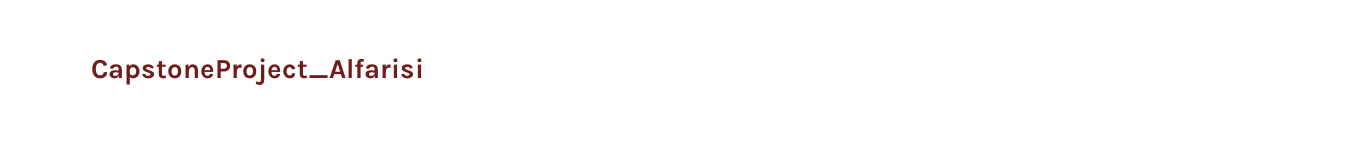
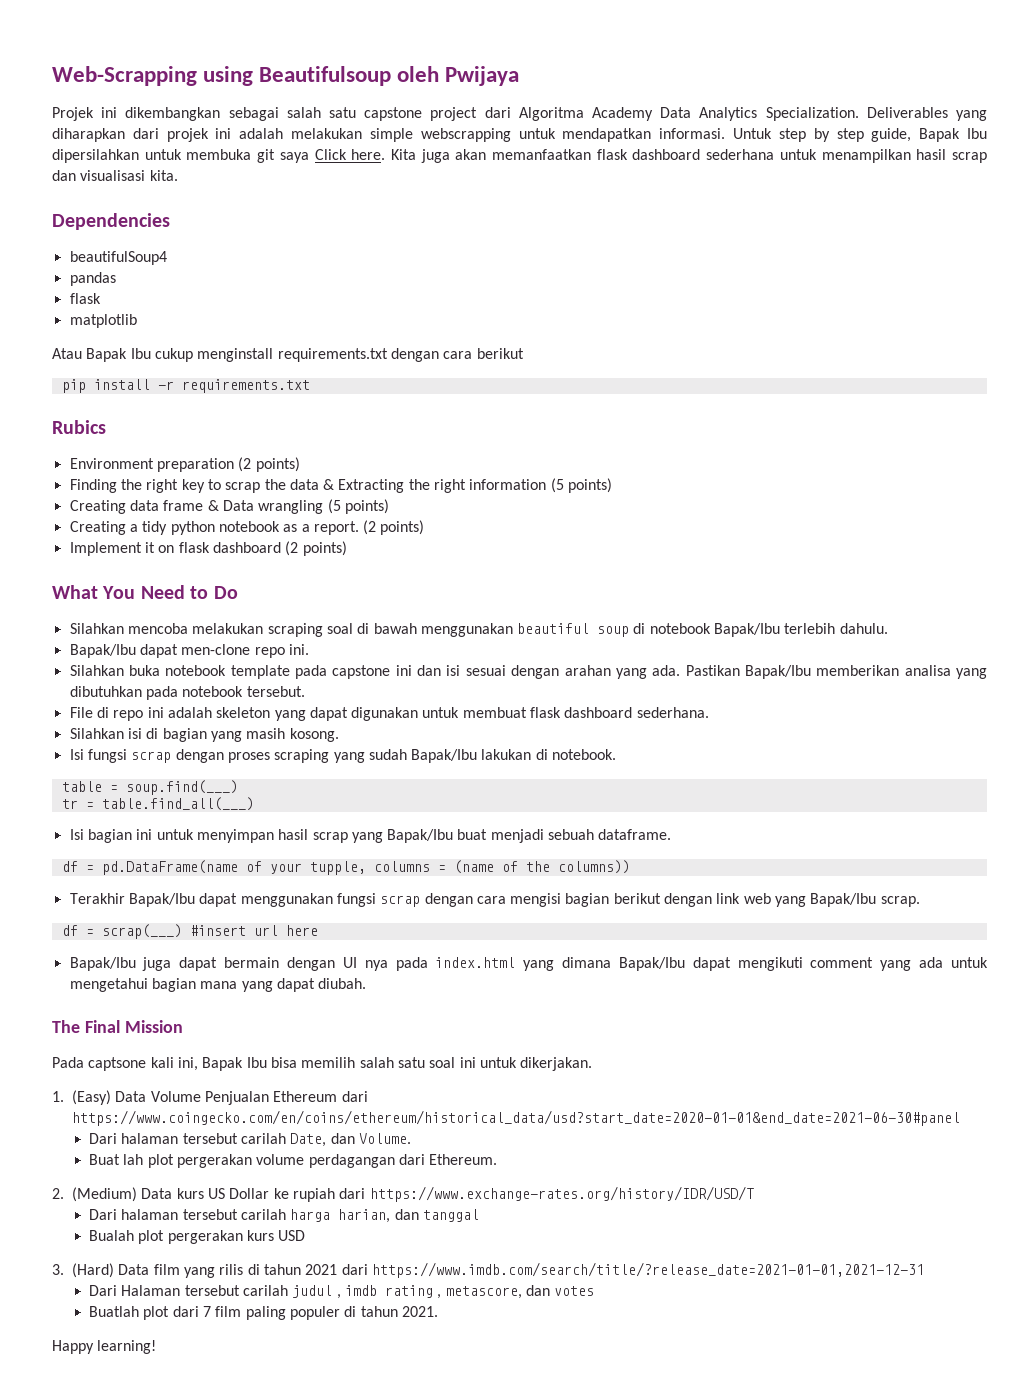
[91,58,424,85] CapstoneProject_Alfarisi -> [52,66,520,86] [52,107,988,121] [52,128,988,142] [52,149,988,163] [52,170,178,181] [52,213,170,230] [69,251,167,265] [69,272,116,286] [69,293,101,304] [69,314,137,328] [52,348,524,362] [61,379,310,393] [52,420,106,434] [69,457,300,472] [69,478,613,493] [69,499,389,514] [69,520,425,535] [69,541,347,556] [52,585,238,599] [69,623,888,637] [69,644,309,658] [69,665,988,679] [69,686,305,700] [69,707,709,721] [69,728,339,742] [69,749,617,763] [61,780,238,795] [61,797,254,811] [69,829,672,843] [61,860,630,875] [69,893,920,907] [61,924,318,939] [69,957,989,971] [69,978,367,992] [52,1020,183,1033] [52,1057,593,1071] [52,1090,368,1105] [72,1110,960,1126] [89,1133,412,1147] [89,1154,498,1168] [52,1186,754,1202] [89,1209,480,1223] [89,1230,306,1244] [52,1262,924,1278] [89,1285,595,1299] [89,1306,439,1320] [52,1340,157,1354] Web-Scrapping using Beautifulsoup oleh Pwijaya // Projek ini dikembangkan sebagai salah satu capstone project dari Algoritma Academy Data Analytics Specialization. Deliverables yang diharapkan dari projek ini adalah melakukan simple webscrapping untuk mendapatkan informasi. Untuk step by step guide, Bapak Ibu dipersilahkan untuk membuka git saya Click here. Kita juga akan memanfaatkan flask dashboard sederhana untuk menampilkan hasil scrap dan visualisasi kita. // Dependencies // beautifulSoup4 // pandas // flask // matplotlib // Atau Bapak Ibu cukup menginstall requirements.txt dengan cara berikut // pip install -r requirements.txt // Rubics // Environment preparation (2 points) // Finding the right key to scrap the data & Extracting the right information (5 points) // Creating data frame & Data wrangling (5 points) // Creating a tidy python notebook as a report. (2 points) // Implement it on flask dashboard (2 points) // What You Need to Do // Silahkan mencoba melakukan scraping soal di bawah menggunakan beautiful soup di notebook Bapak/Ibu terlebih dahulu. // Bapak/Ibu dapat men-clone repo ini. // Silahkan buka notebook template pada capstone ini dan isi sesuai dengan arahan yang ada. Pastikan Bapak/Ibu memberikan analisa yang dibutuhkan pada notebook tersebut. // File di repo ini adalah skeleton yang dapat digunakan untuk membuat flask dashboard sederhana. // Silahkan isi di bagian yang masih kosong. // Isi fungsi scrap dengan proses scraping yang sudah Bapak/Ibu lakukan di notebook. // table = soup.find(___) // tr = table.find_all(___) // Isi bagian ini untuk menyimpan hasil scrap yang Bapak/Ibu buat menjadi sebuah dataframe. // df = pd.DataFrame(name of your tupple, columns = (name of the columns)) // Terakhir Bapak/Ibu dapat menggunakan fungsi scrap dengan cara mengisi bagian berikut dengan link web yang Bapak/Ibu scrap. // df = scrap(___) #insert url here // Bapak/Ibu juga dapat bermain dengan UI nya pada index.html yang dimana Bapak/Ibu dapat mengikuti comment yang ada untuk mengetahui bagian mana yang dapat diubah. // The Final Mission // Pada captsone kali ini, Bapak Ibu bisa memilih salah satu soal ini untuk dikerjakan. // 1. (Easy) Data Volume Penjualan Ethereum dari https://www.coingecko.com/en/coins/ethereum/historical_data/usd?start_date=2020-01-01&end_date=2021-06-30#panel // Dari halaman tersebut carilah Date, dan Volume. // Buat lah plot pergerakan volume perdagangan dari Ethereum. // 2. (Medium) Data kurs US Dollar ke rupiah dari https://www.exchange-rates.org/history/IDR/USD/T // Dari halaman tersebut carilah harga harian, dan tanggal // Bualah plot pergerakan kurs USD // 3. (Hard) Data film yang rilis di tahun 2021 dari https://www.imdb.com/search/title/?release_date=2021-01-01,2021-12-31 // Dari Halaman tersebut carilah judul , imdb rating , metascore, dan votes // Buatlah plot dari 7 film paling populer di tahun 2021. // Happy learning!

